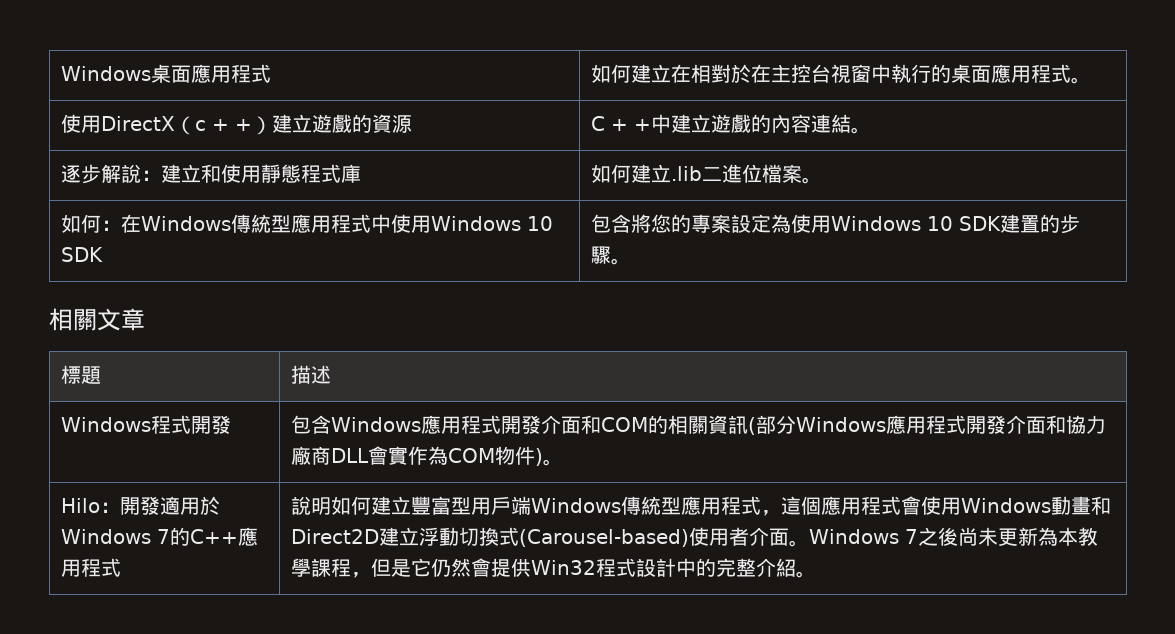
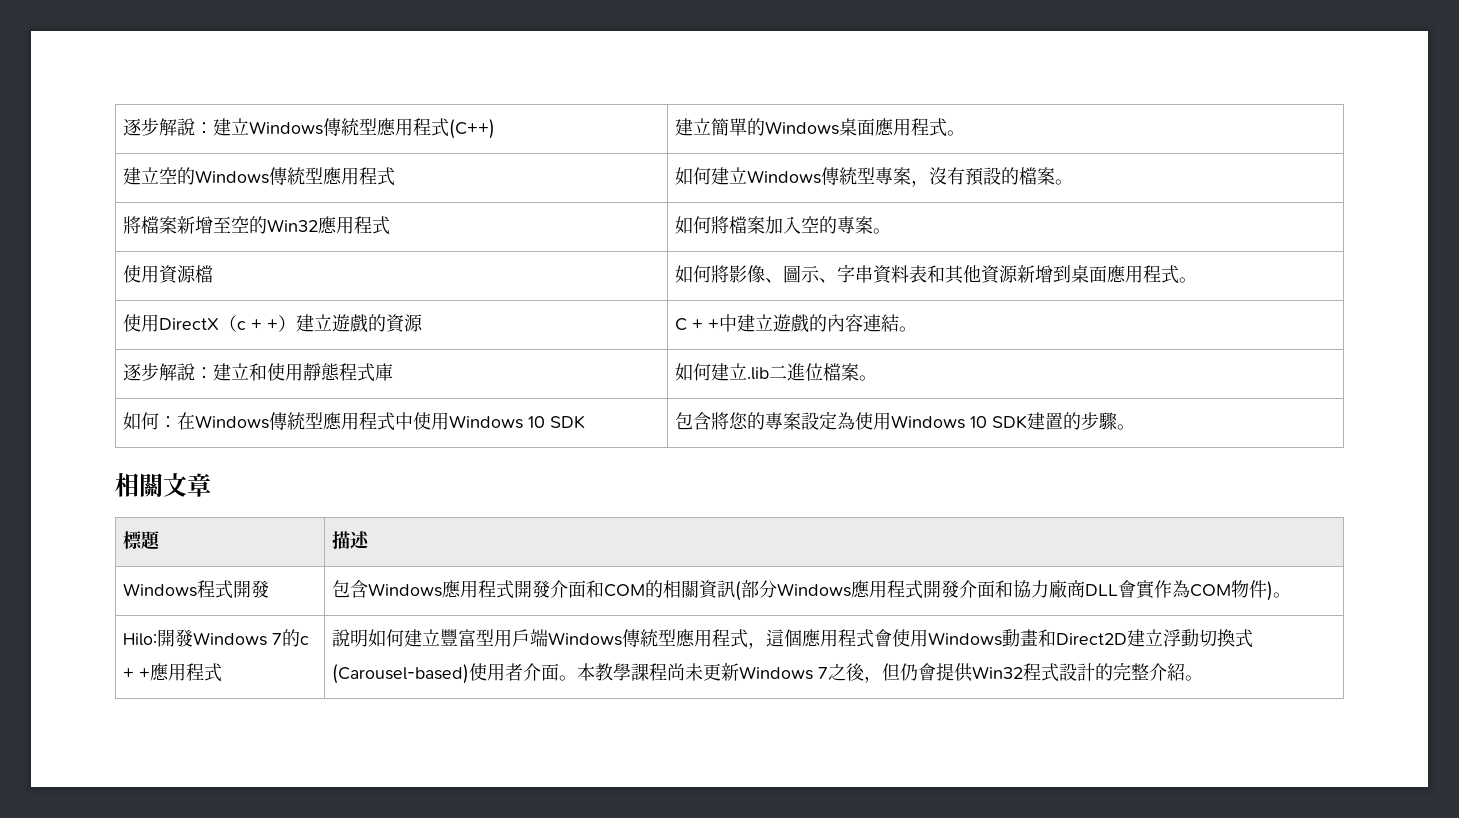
[60,64,271,83] [590,64,951,83] Windows桌面應用程式 | 如何建立在相對於在主控台視窗中執行的 -> [122,118,495,139] [674,118,965,137] [122,167,395,186] [674,167,1073,187] [122,216,390,235] [674,216,891,234] [122,265,213,284] [674,264,1071,284] 逐步解說：建立Windows傳統型應用程式(C++) | 建立簡單的Windows桌面應用程式。 // 建立空的Windows傳統型應用程式 | 如何建立Windows傳統型專案，沒有預設的檔案。 // 將檔案新增至空的Win32應用程式 | 如何將檔案加入空的專案。 // 使用資源檔 | 如何將影像、圖示、字串資料表和其他資源新增到
[60,496,220,515] [60,527,238,546] Hilo：開發適用於Windows 7的C++ -> [122,629,309,647] [122,668,150,679] Hilo:開發Windows 7的c + +
[808,527,1098,546] [290,558,471,578] Windows 7之後尚未更新為本教學課程，但是它仍然 -> [576,663,918,683] 本教學課程尚未更新Windows 7之後，但仍
[675,558,696,577] 中 -> (1095, 672) none

